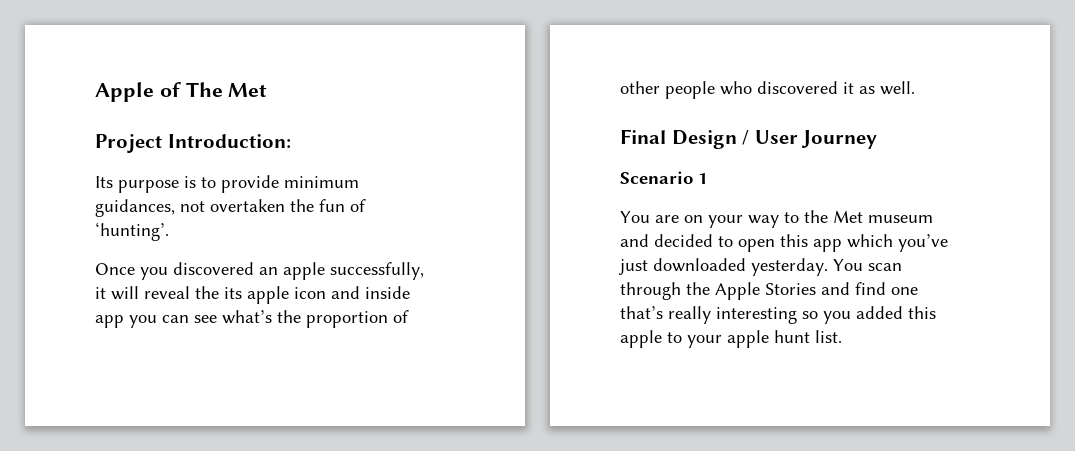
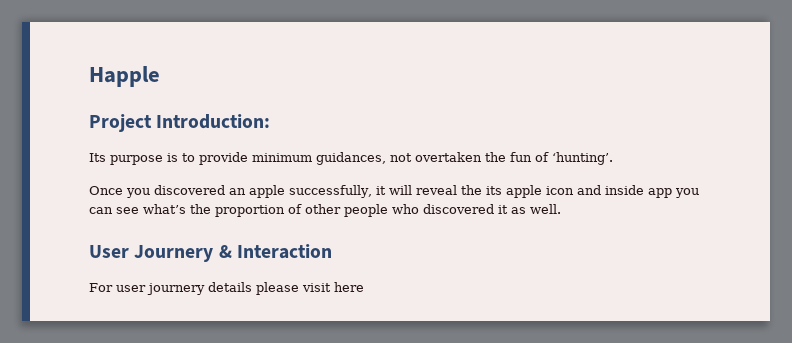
[95,82,268,102] Apple of The Met -> [89,66,160,87] Happle
[620,129,878,149] [620,171,708,184] [620,210,933,228] [620,234,948,252] [619,258,902,276] [620,282,918,300] [620,306,936,324] [620,330,842,348] Final Design / User Journey // Scenario 1 // You are on your way to the Met museum and decided to open this app which you’ve just downloaded yesterday. You scan through the Apple Stories and find one that’s really interesting so you added this apple to your apple hunt list. -> [89,244,332,262] [89,282,364,295] User Journery & Interaction // For user journery details please visit here

